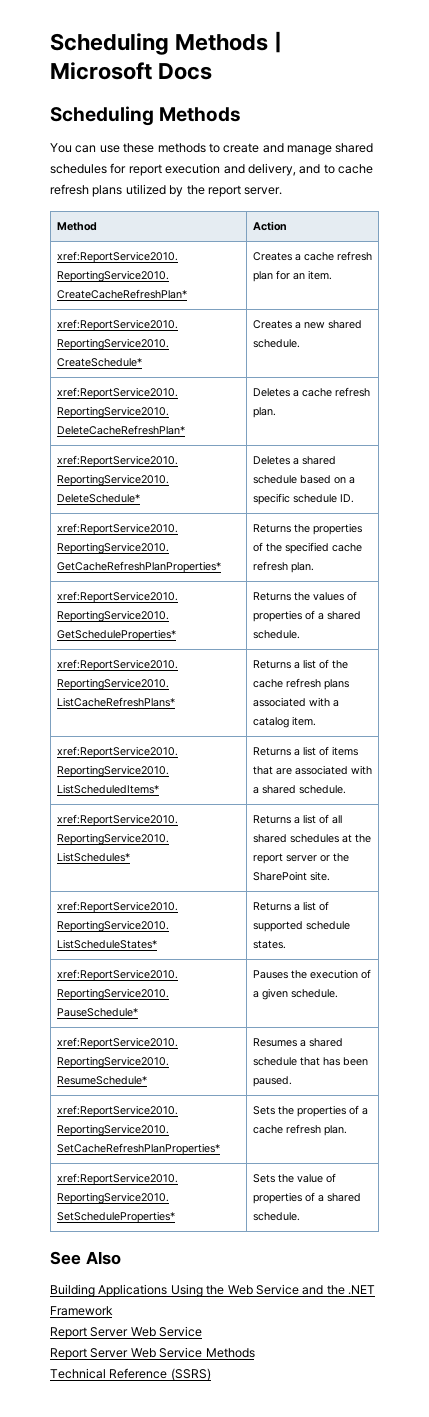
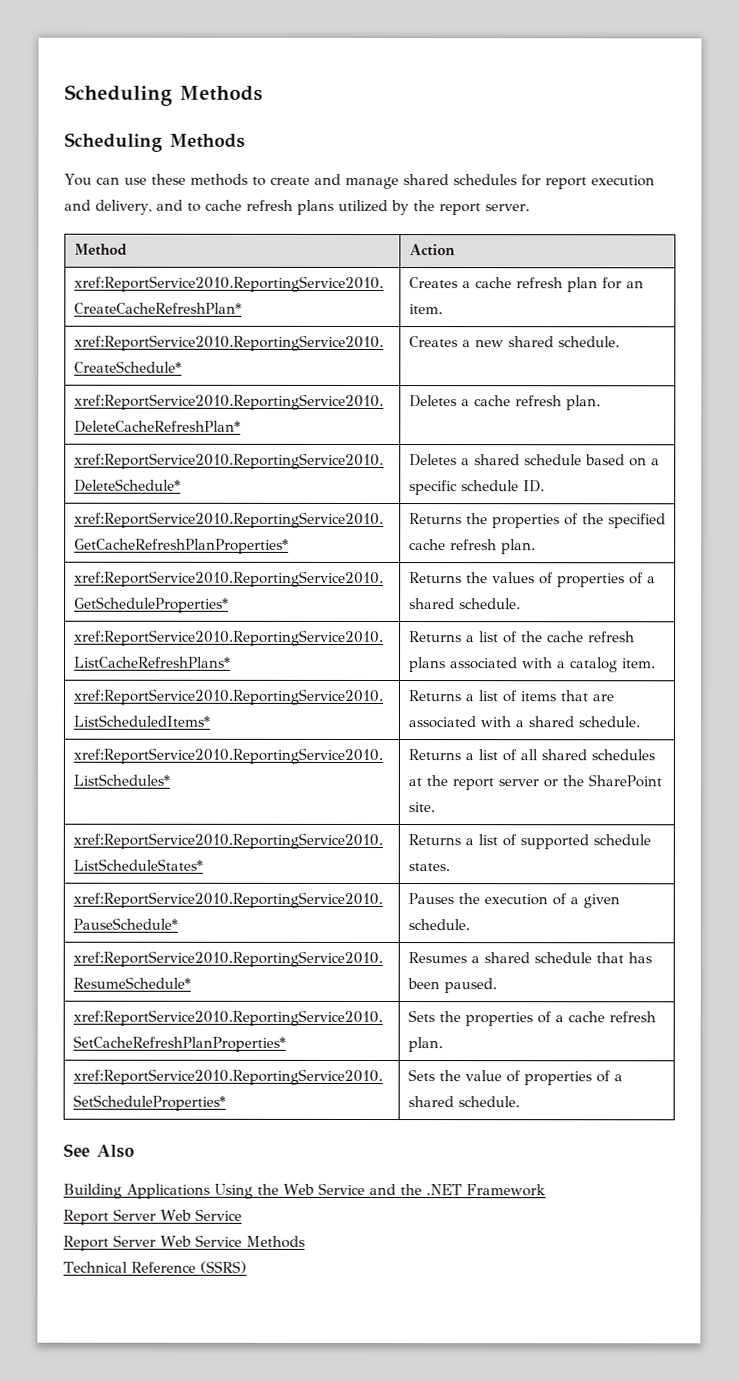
[50,31,283,55] [50,62,213,80] Scheduling Methods | Microsoft Docs -> [64,84,263,106] Scheduling Methods

